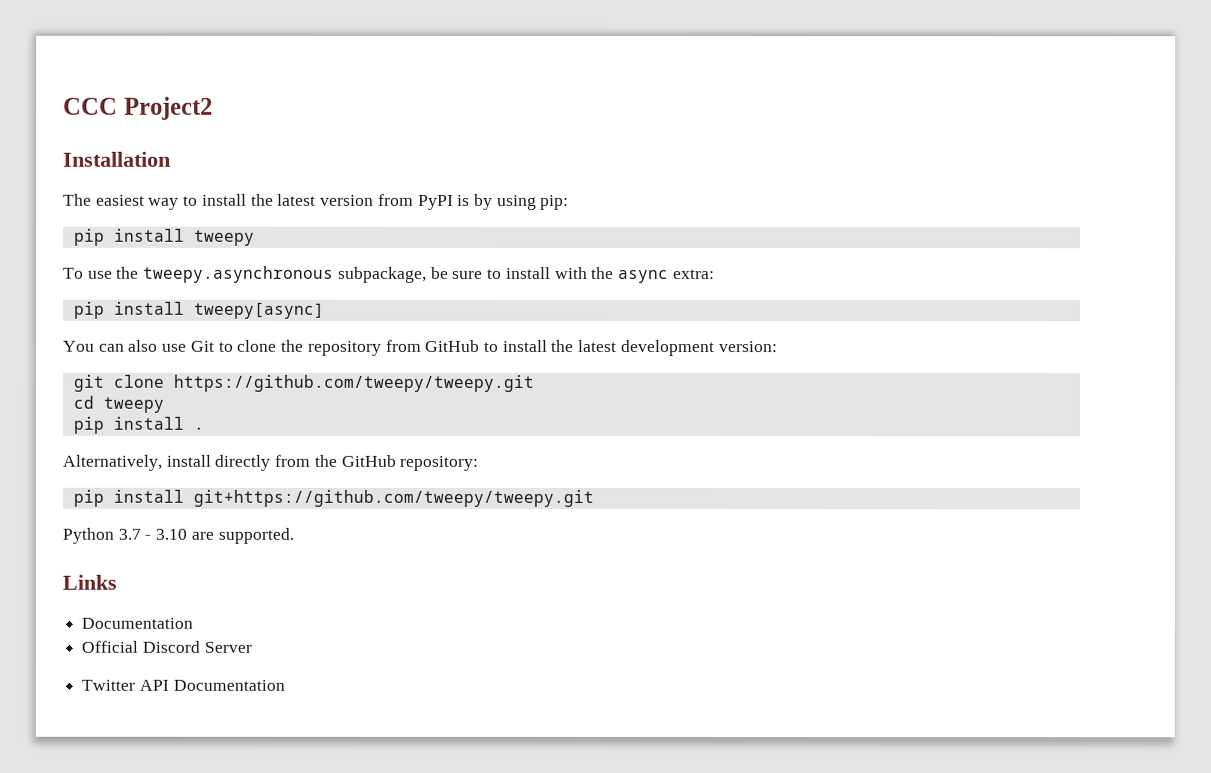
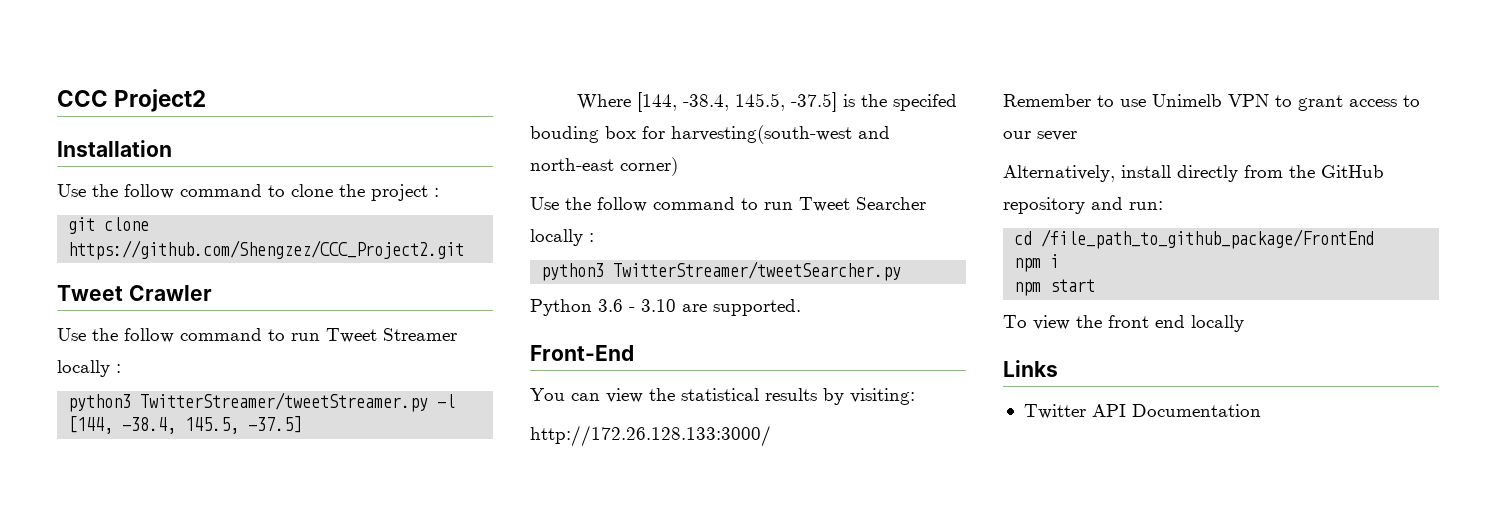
[63,193,570,210] [73,228,255,246] [63,265,715,284] [73,301,325,319] [63,339,778,357] [72,374,535,392] [72,395,164,413] [72,416,204,434] The easiest way to install the latest version from PyPI is by using pip: // pip install tweepy // To use the tweepy.asynchronous subpackage, be sure to install with the async extra: // pip install tweepy[async] // You can also use Git to clone the repository from GitHub to install the latest development version: // git clone https://github.com/tweepy/tweepy.git // cd tweepy // pip install . -> [57,184,439,201] [68,217,150,234] [68,240,465,260] [57,285,212,301] [57,328,457,343] [57,360,121,377] [68,392,456,412] [68,416,303,434] [576,92,957,112] [530,125,890,144] [530,157,678,176] [530,197,926,212] [530,229,594,246] [541,261,902,281] [530,299,801,316] [530,345,634,361] [530,388,915,405] [530,425,771,447] [1003,94,1420,111] [1003,131,1077,141] Use the follow command to clone the project : // git clone https://github.com/Shengzez/CCC_Project2.git // Tweet Crawler // Use the follow command to run Tweet Streamer locally : // python3 TwitterStreamer/tweetStreamer.py -l [144, -38.4, 145.5, -37.5] // Where [144, -38.4, 145.5, -37.5] is the specifed bouding box for harvesting(south-west and north-east corner) // Use the follow command to run Tweet Searcher locally : // python3 TwitterStreamer/tweetSearcher.py // Python 3.6 - 3.10 are supported. // Front-End // You can view the statistical results by visiting: // http://172.26.128.133:3000/ // Remember to use Unimelb VPN to grant access to our sever
[399,455,479,471] [72,489,594,507] [62,527,294,544] [62,574,117,590] [81,617,194,629] [81,640,252,653] repository: // pip install git+https://github.com/tweepy/tweepy.git // Python 3.7 - 3.10 are supported. // Links // Documentation // Official Discord Server -> [1003,197,1163,214] [1014,229,1375,249] [1014,254,1060,272] [1014,279,1096,296] [1003,315,1244,332] [1003,360,1058,377] repository and run: // cd /file_path_to_github_package/FrontEnd // npm i // npm start // To view the front end locally // Links

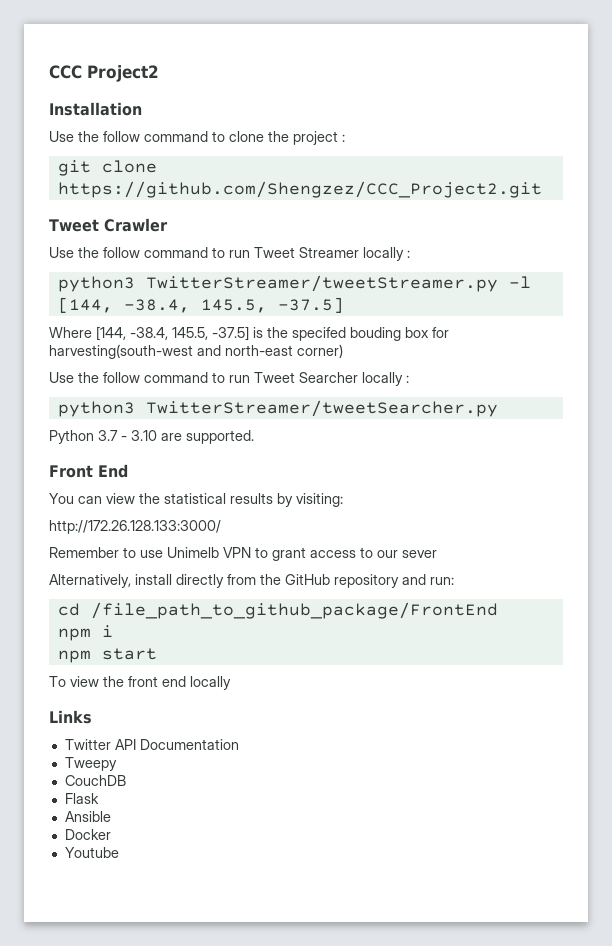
[598,299,623,312] 3.6 -> [98,430,118,441] 3.7
[530,345,634,361] Front-End -> [49,464,128,478] Front End
(1261, 410) none -> [64,757,117,771] [64,775,126,786] [64,793,99,804] [64,811,111,822] [64,829,111,840] [64,847,119,858] // Tweepy // CouchDB // Flask // Ansible // Docker // Youtube

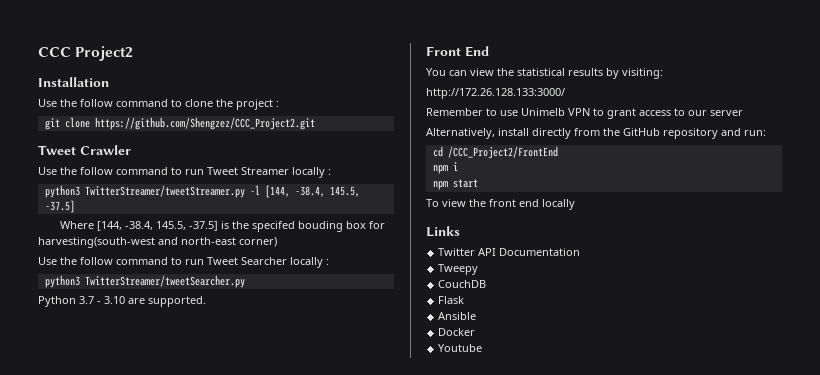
[402,550,437,558] sever -> [710,110,743,116] server
[90,602,498,619] /file_path_to_github_package/FrontEnd -> [447,146,558,159] /CCC_Project2/FrontEnd

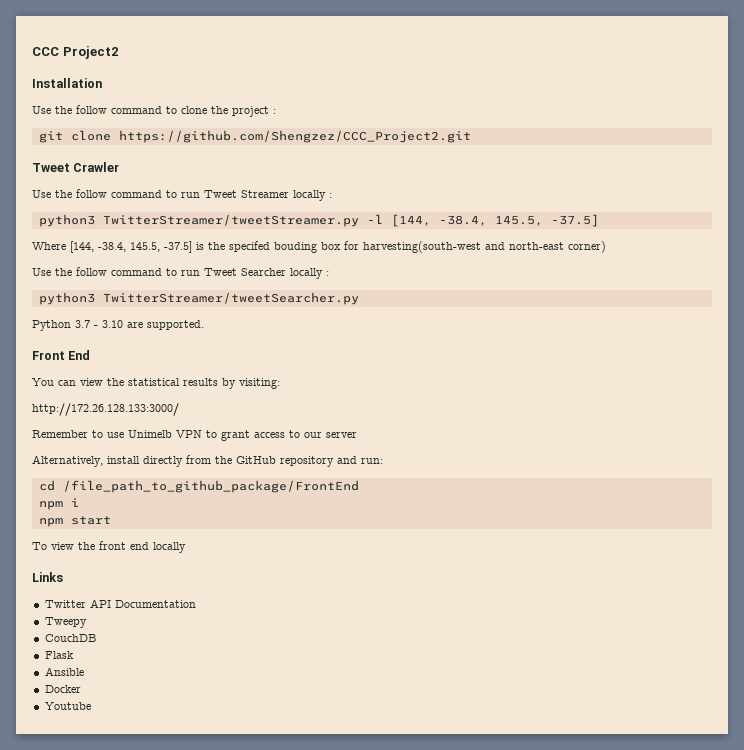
[447,146,558,159] /CCC_Project2/FrontEnd -> [62,480,359,493] /file_path_to_github_package/FrontEnd

